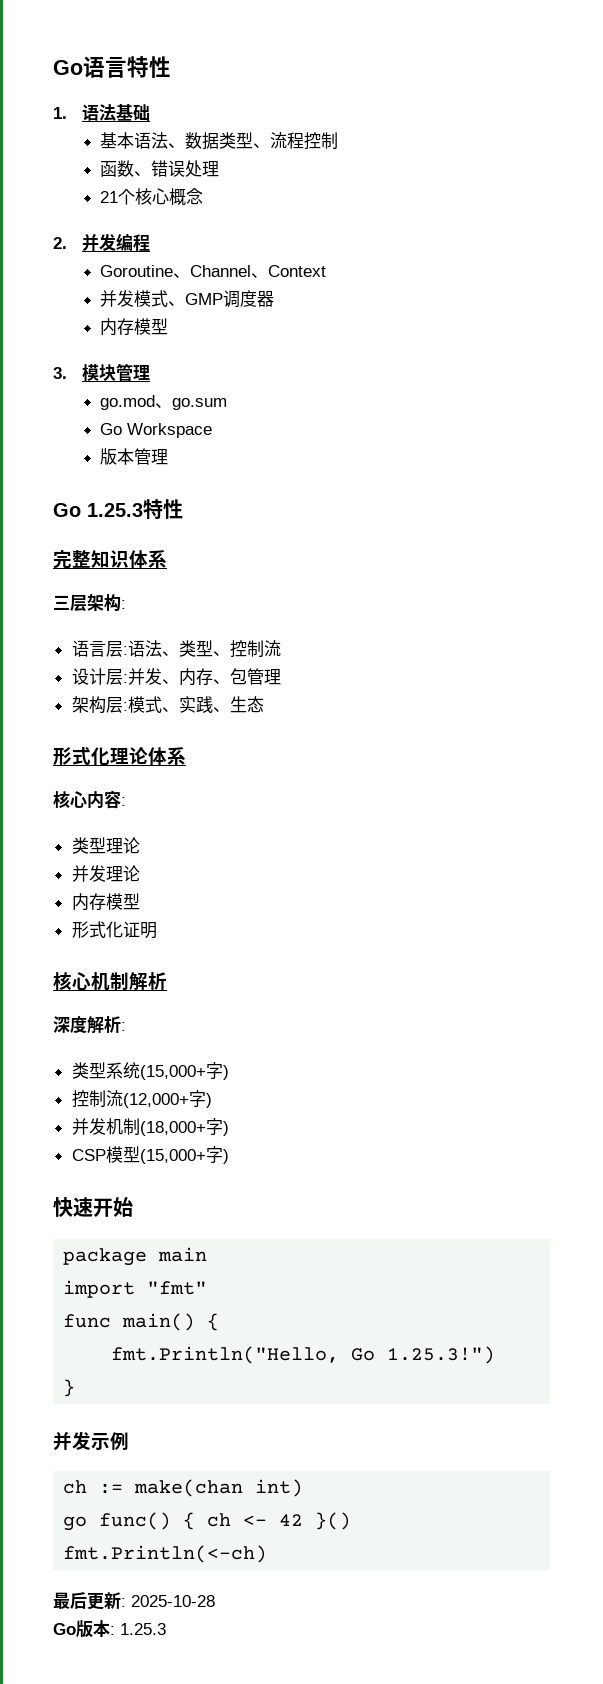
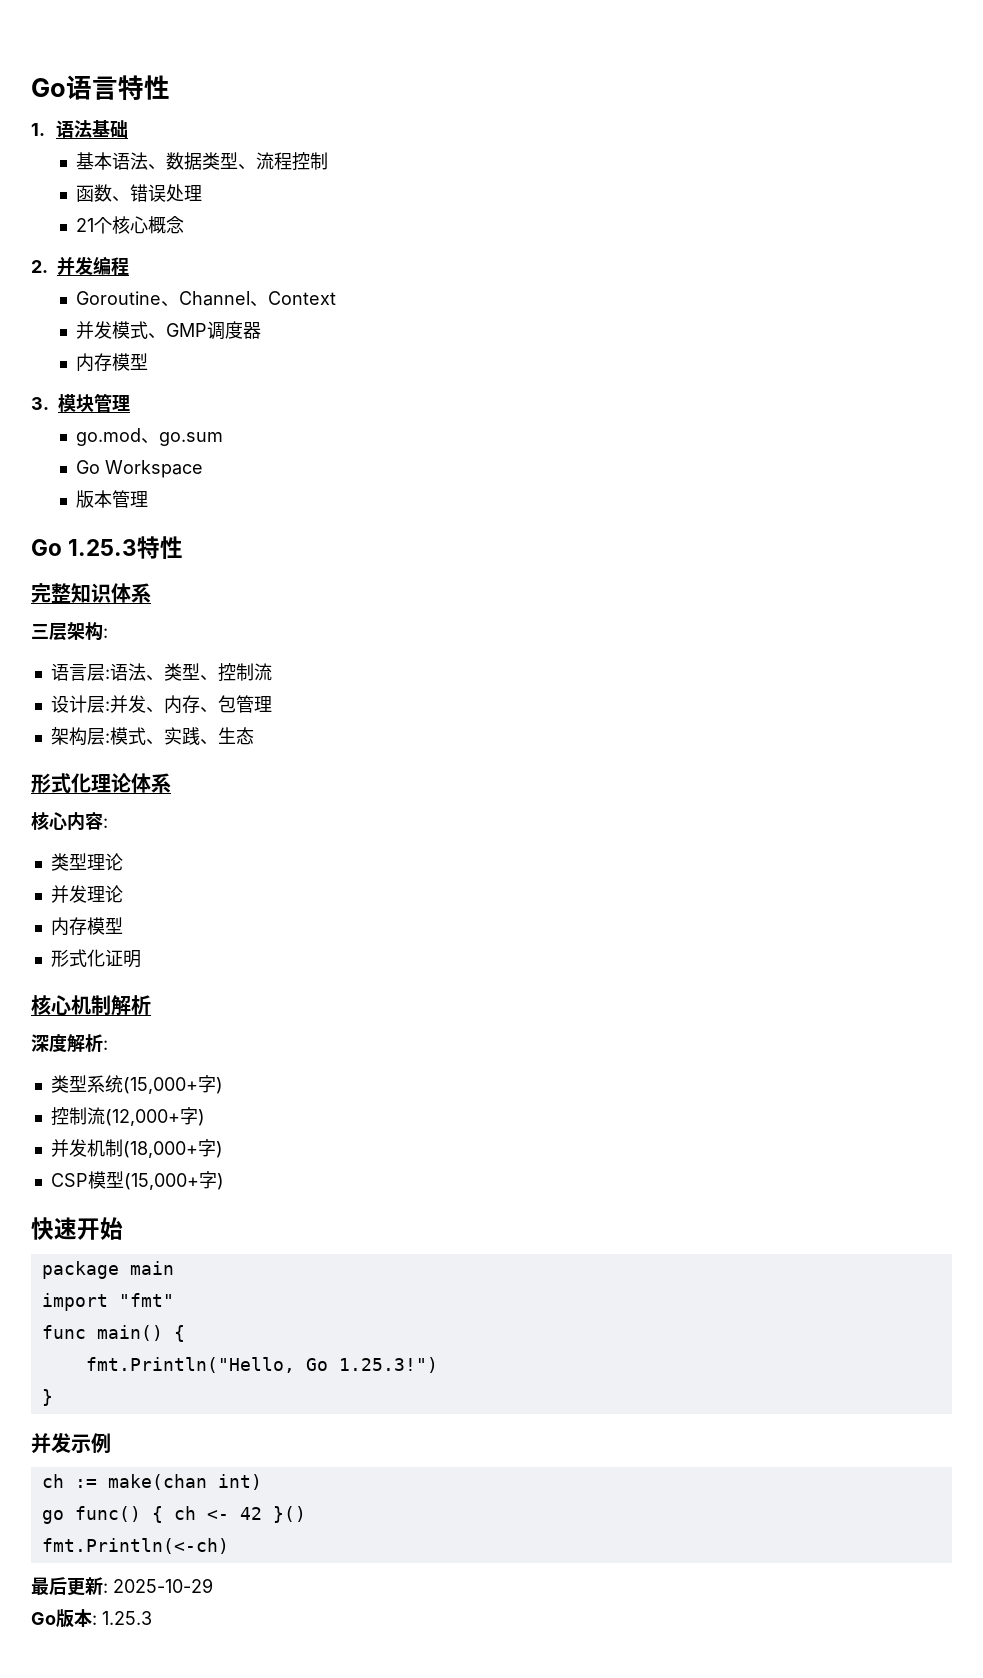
[131,1595,215,1607] 2025-10-28 -> [113,1578,213,1593] 2025-10-29

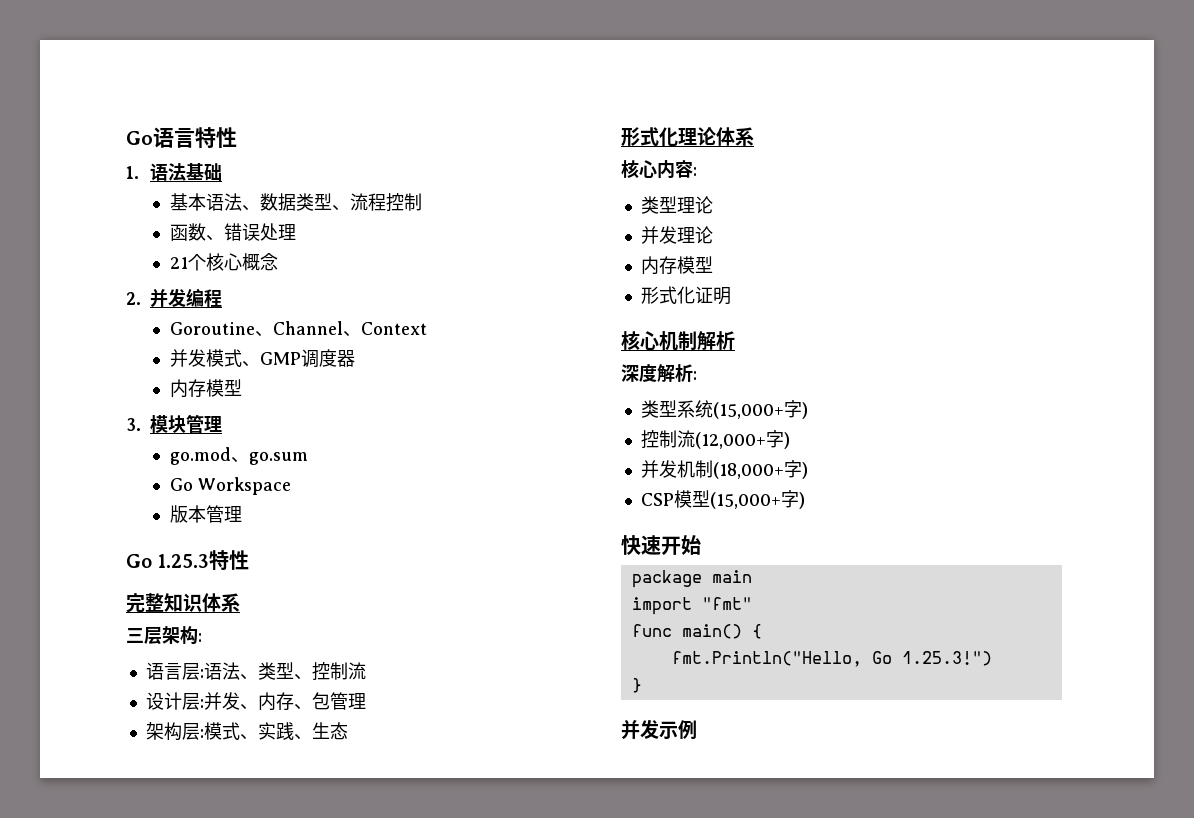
[41,1474,262,1490] [41,1506,306,1524] [41,1538,229,1554] [31,1577,213,1596] [31,1609,152,1628] // ch := make(chan int) // go func() { ch <- 42 }() // fmt.Println(<-ch) // 最后更新: 2025-10-29 // Go版本: 1.25.3 -> (697, 729) none

